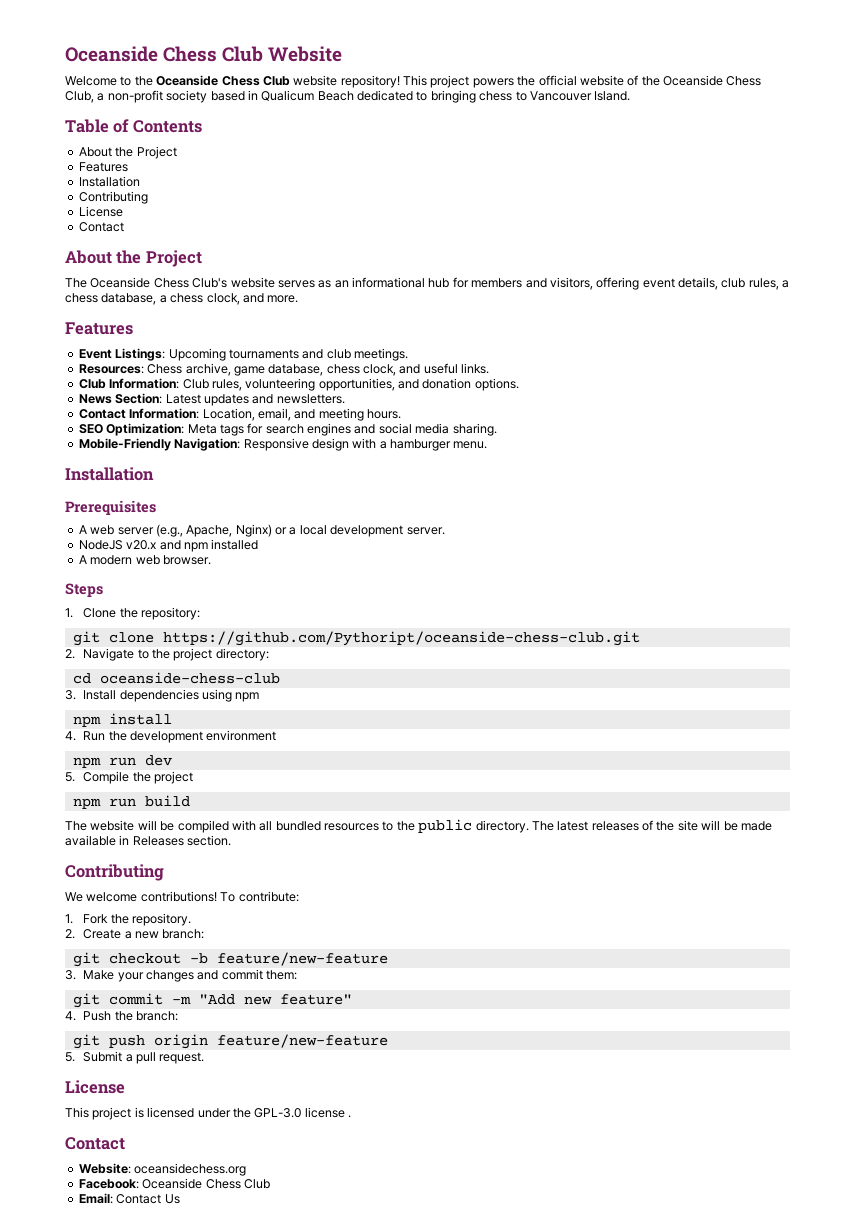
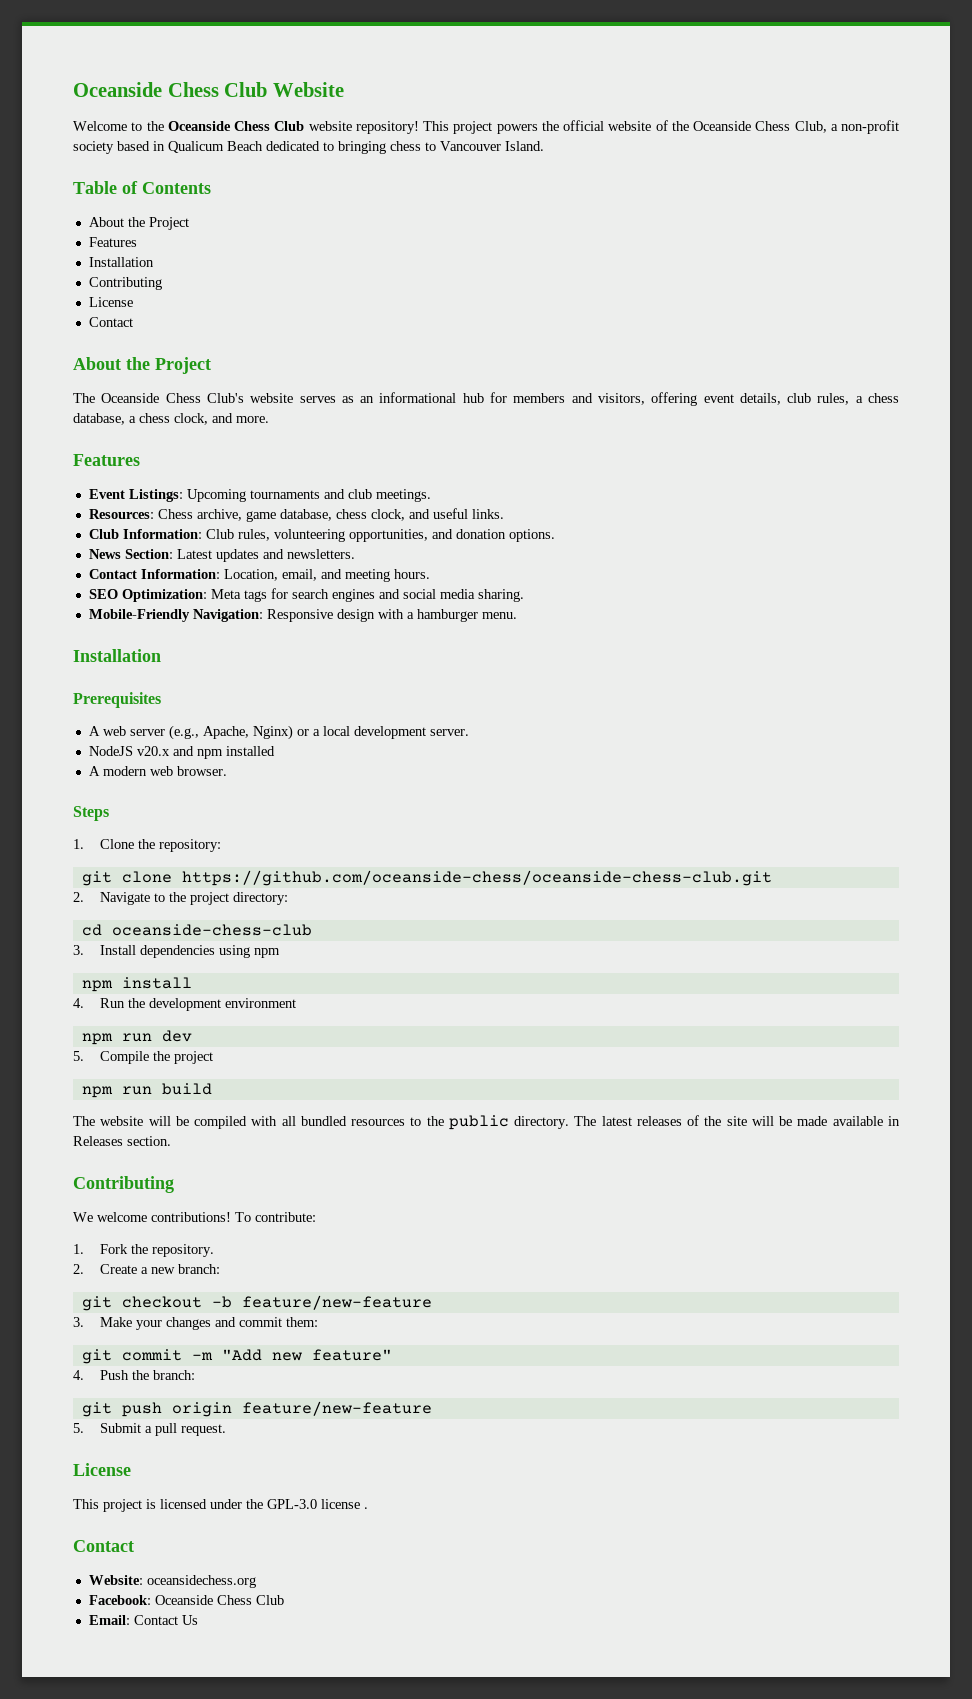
[162,631,640,646] https://github.com/Pythoript/oceanside-chess-club.git -> [181,870,772,886] https://github.com/oceanside-chess/oceanside-chess-club.git

